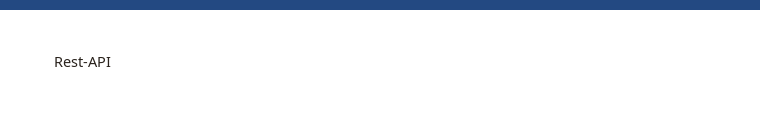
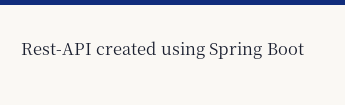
(111, 62) none -> [96,41,304,59] created using Spring Boot

